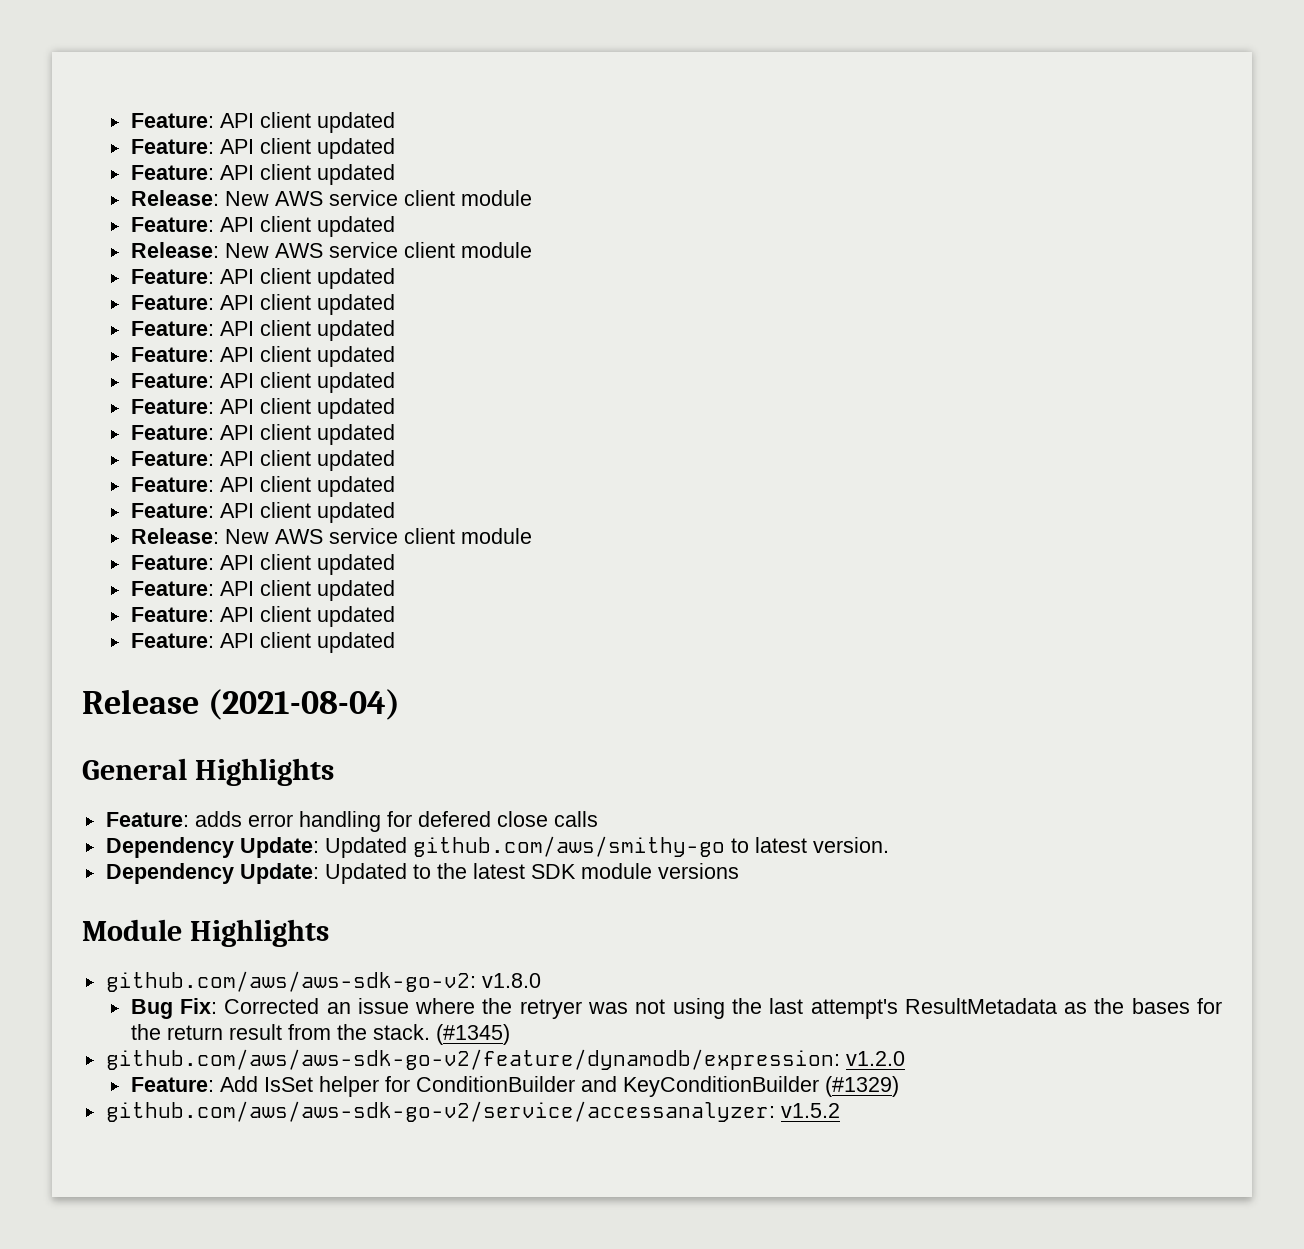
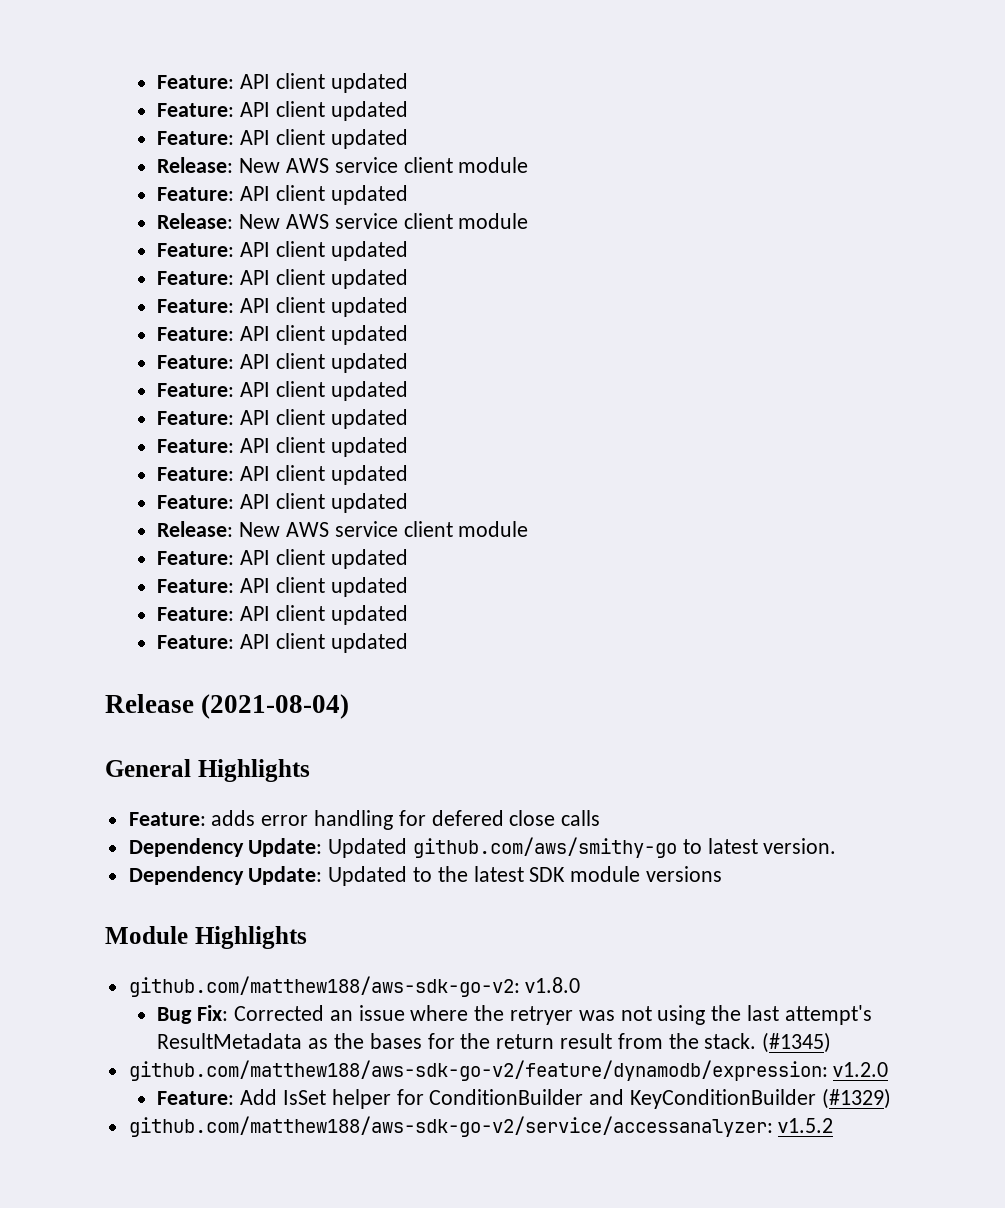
[105,971,476,992] github.com/aws/aws-sdk-go-v2: -> [128,976,520,997] github.com/matthew188/aws-sdk-go-v2:
[105,1049,840,1070] github.com/aws/aws-sdk-go-v2/feature/dynamodb/expression: -> [128,1060,828,1081] github.com/matthew188/aws-sdk-go-v2/feature/dynamodb/expression:
[105,1101,775,1122] github.com/aws/aws-sdk-go-v2/service/accessanalyzer: -> [128,1116,773,1137] github.com/matthew188/aws-sdk-go-v2/service/accessanalyzer:

